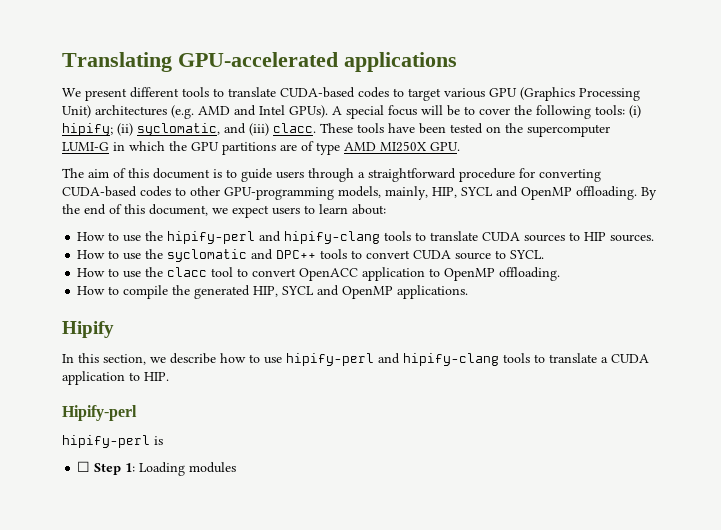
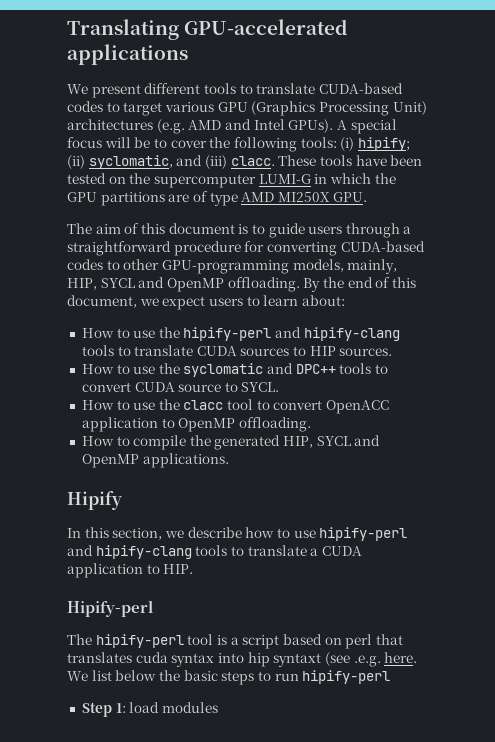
[62,435,163,448] [77,461,91,472] hipify-perl is // ☐ -> [67,634,403,649] [67,652,418,667] [67,670,391,685] The hipify-perl tool is a script based on perl that translates cuda syntax into hip syntaxt (see .e.g. here. We list below the basic steps to run hipify-perl //
[139,462,186,476] Loading -> [129,702,160,713] load

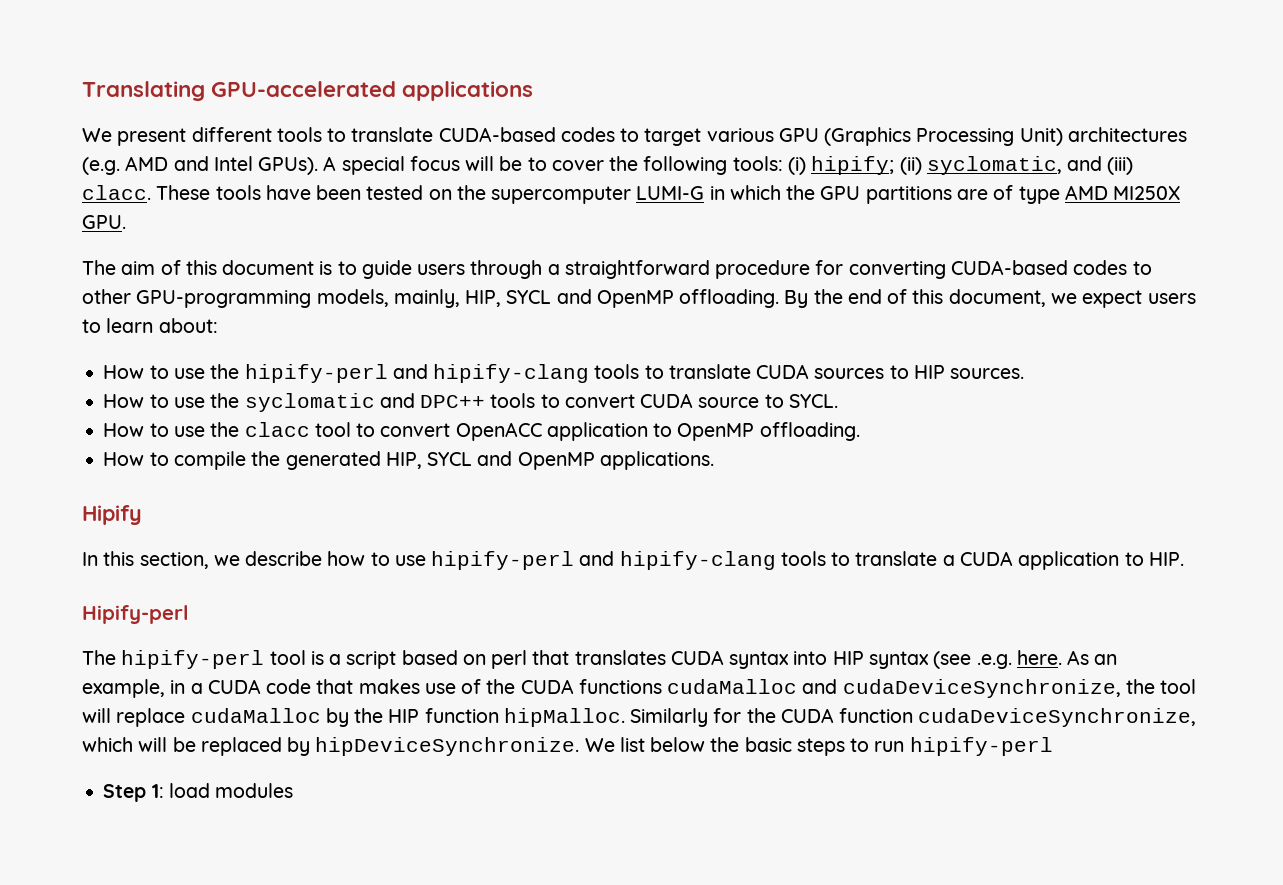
[135,652,168,663] cuda -> [670,650,724,665] CUDA
[247,652,322,667] hip syntaxt -> [832,651,929,669] HIP syntax
(418, 657) none -> [1067,650,1118,665] [82,679,1197,698] [82,708,1197,727] [82,737,580,756] As an example, in a CUDA code that makes use of the CUDA functions cudaMalloc and cudaDeviceSynchronize, the tool will replace cudaMalloc by the HIP function hipMalloc. Similarly for the CUDA function cudaDeviceSynchronize, which will be replaced by hipDeviceSynchronize.

